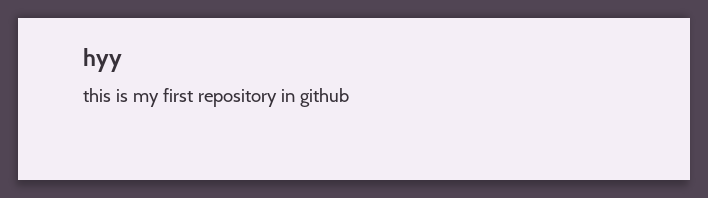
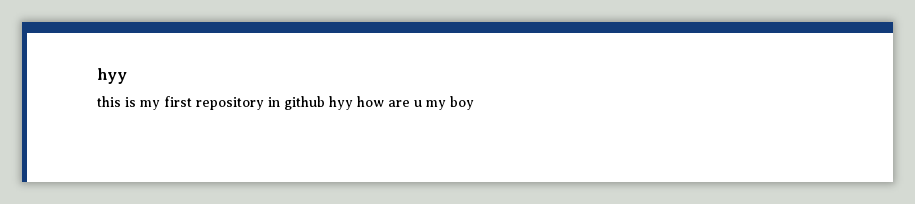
(349, 97) none -> [329,96,474,110] hyy how are u my boy

